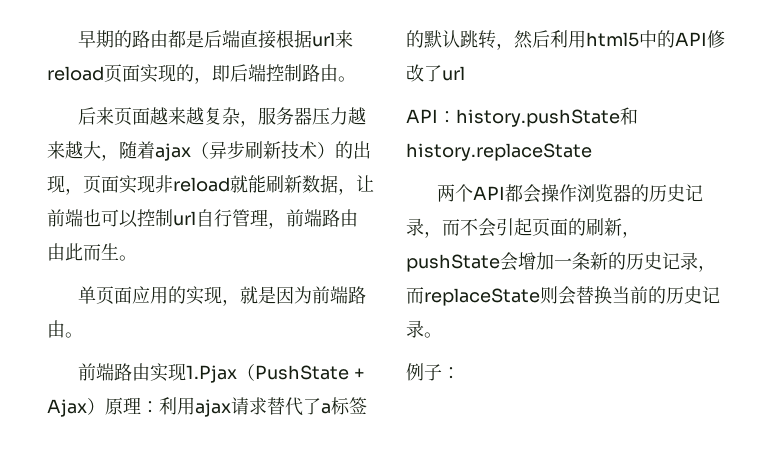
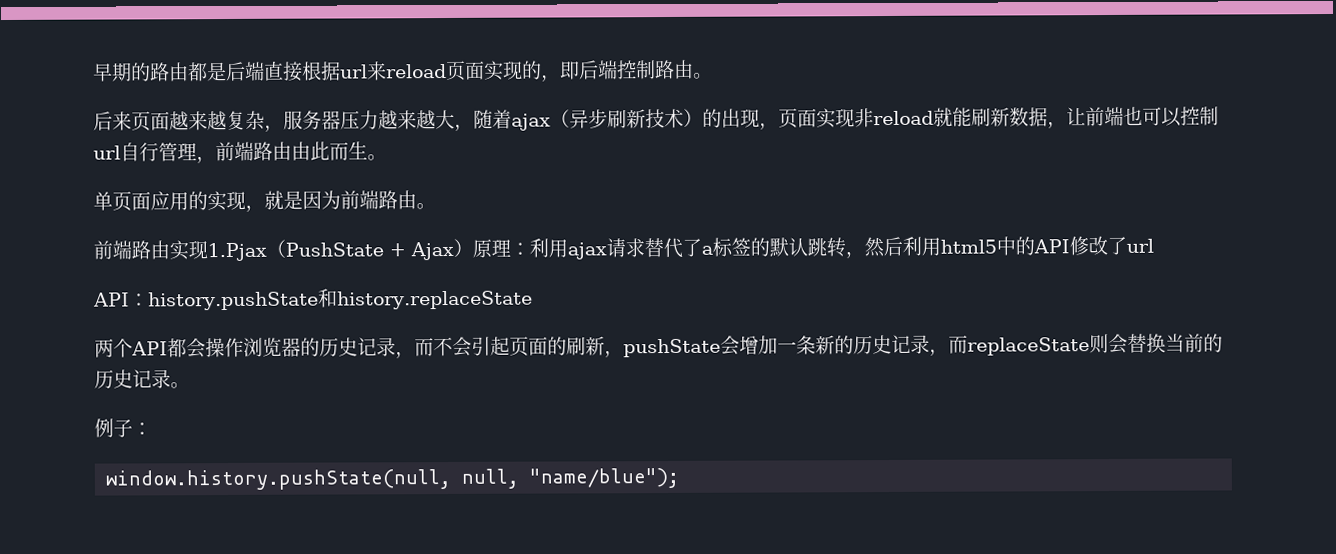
(460, 373) none -> [105,467,680,491] // window.history.pushState(null, null, "name/blue");

